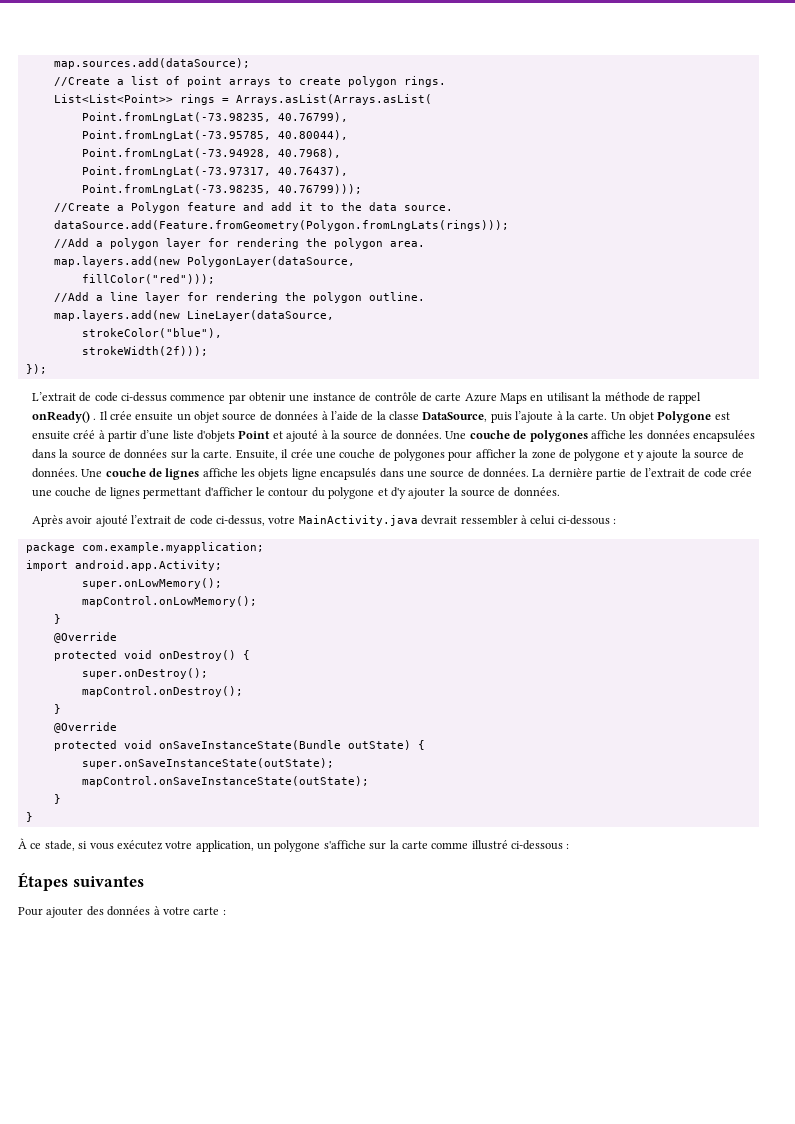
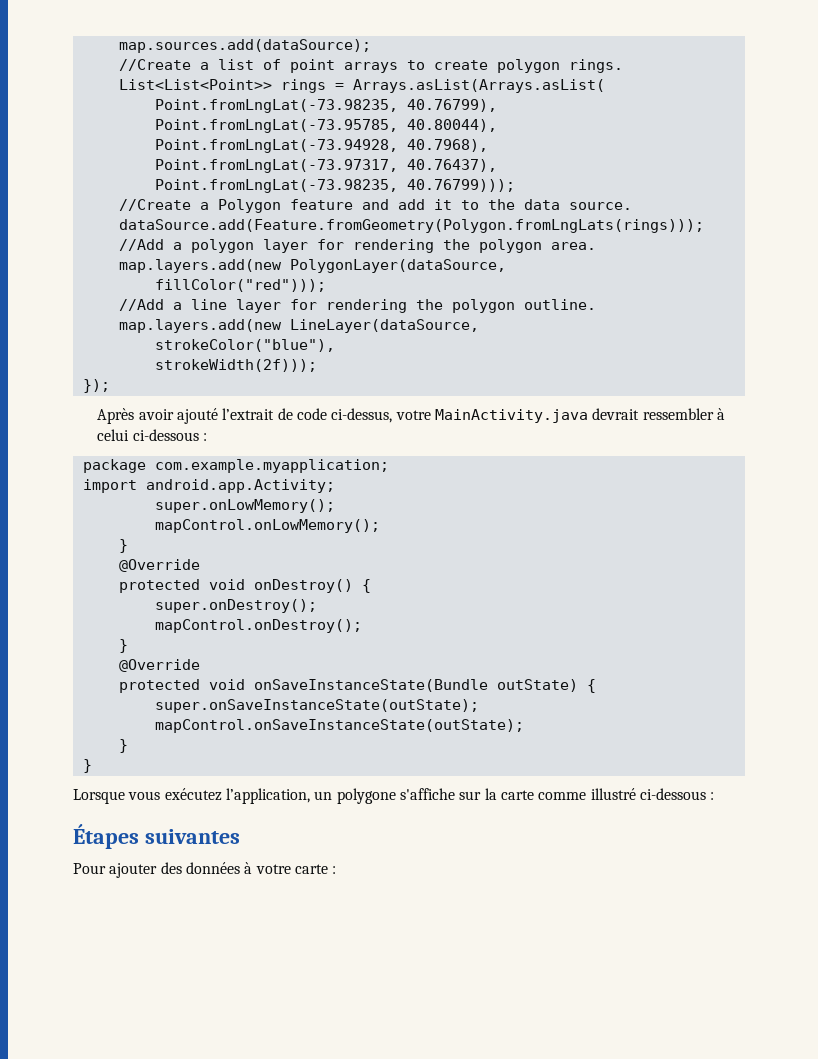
[31,392,702,404] [31,411,730,423] [31,430,756,442] [31,449,744,461] [31,468,753,480] [31,487,560,499] // L’extrait de code ci-dessus commence par obtenir une instance de contrôle de carte Azure Maps en utilisant la méthode de rappel onReady() . Il crée ensuite un objet source de données à l’aide de la classe DataSource, puis l’ajoute à la carte. Un objet Polygone est ensuite créé à partir d’une liste d'objets Point et ajouté à la source de données. Une couche de polygones affiche les données encapsulées dans la source de données sur la carte. Ensuite, il crée une couche de polygones pour afficher la zone de polygone et y ajoute la source de données. Une couche de lignes affiche les objets ligne encapsulés dans une source de données. La dernière partie de l’extrait de code crée une couche de lignes permettant d'afficher le contour du polygone et d'y ajouter la source de données. -> (110, 386) none
[18,838,254,852] À ce stade, si vous exécutez votre application, -> [73,788,310,804] Lorsque vous exécutez l’application,

